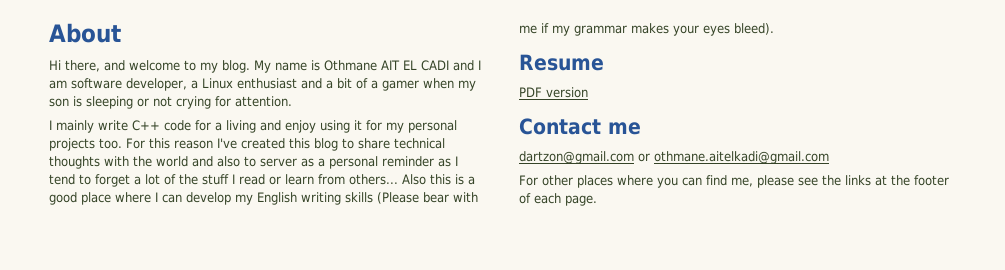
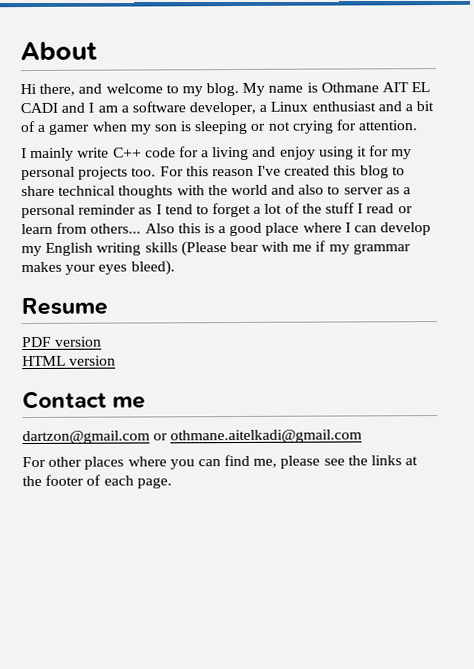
(67, 84) none -> [120,105,129,113] a
(588, 92) none -> [22,355,117,367] // HTML version

